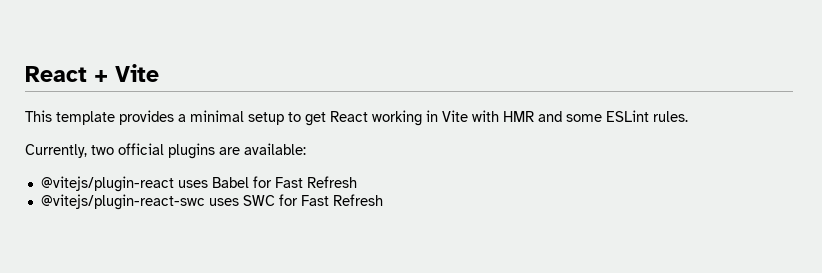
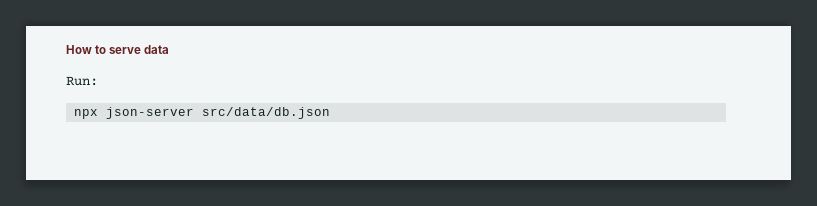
[25,64,159,82] [25,110,688,126] [25,143,306,159] [40,176,357,192] [40,194,383,210] React + Vite // This template provides a minimal setup to get React working in Vite with HMR and some ESLint rules. // Currently, two official plugins are available: // @vitejs/plugin-react uses Babel for Fast Refresh // @vitejs/plugin-react-swc uses SWC for Fast Refresh -> [66,45,170,54] [66,76,98,86] [74,107,331,119] How to serve data // Run: // npx json-server src/data/db.json

